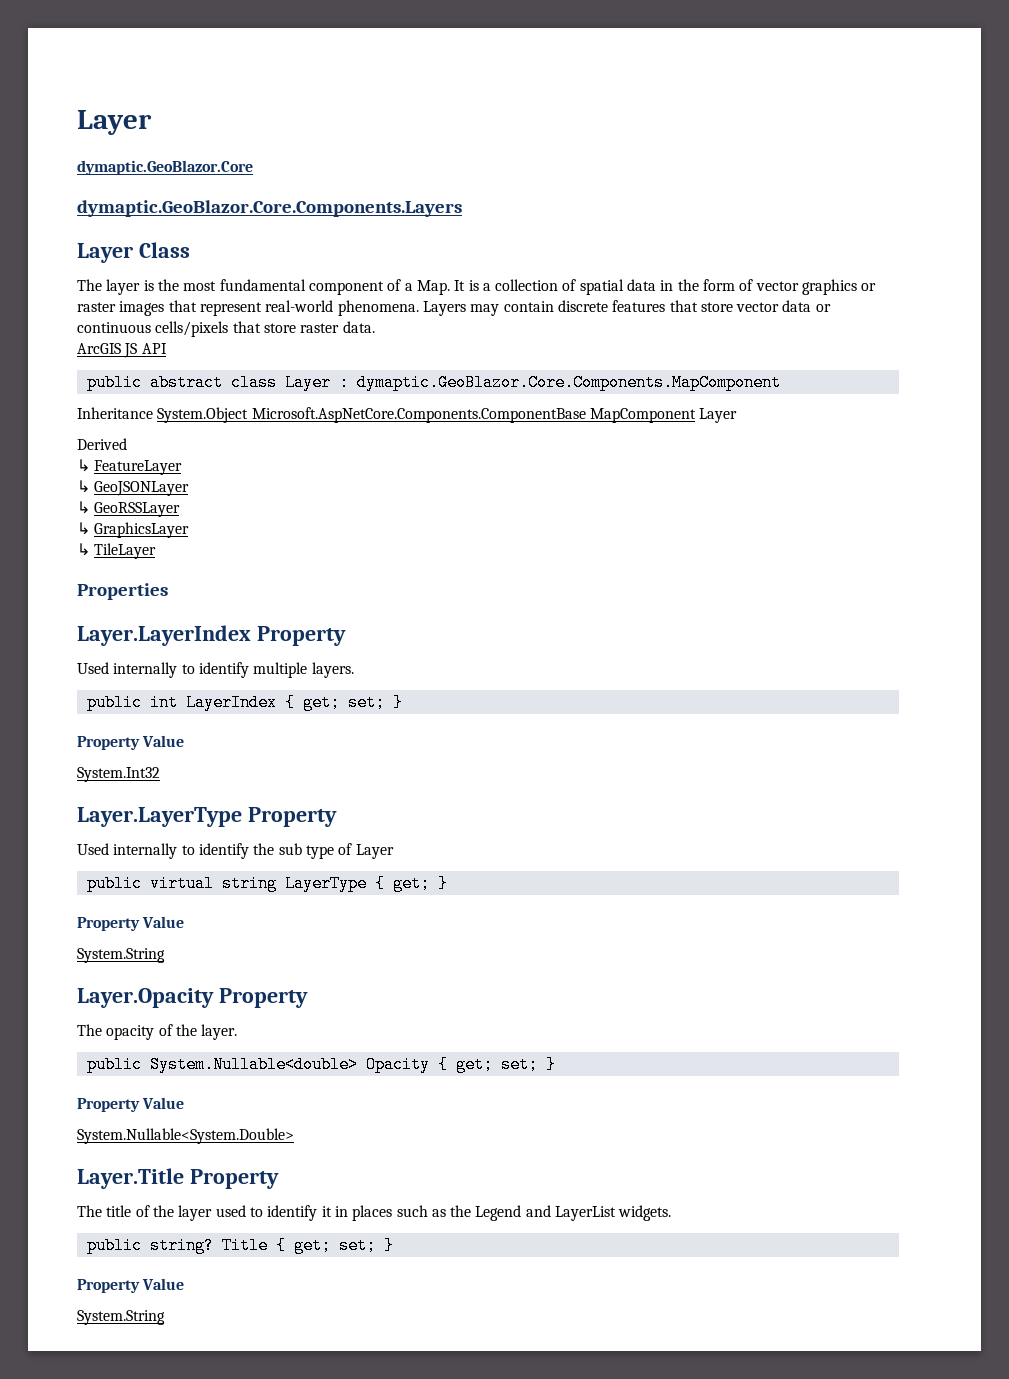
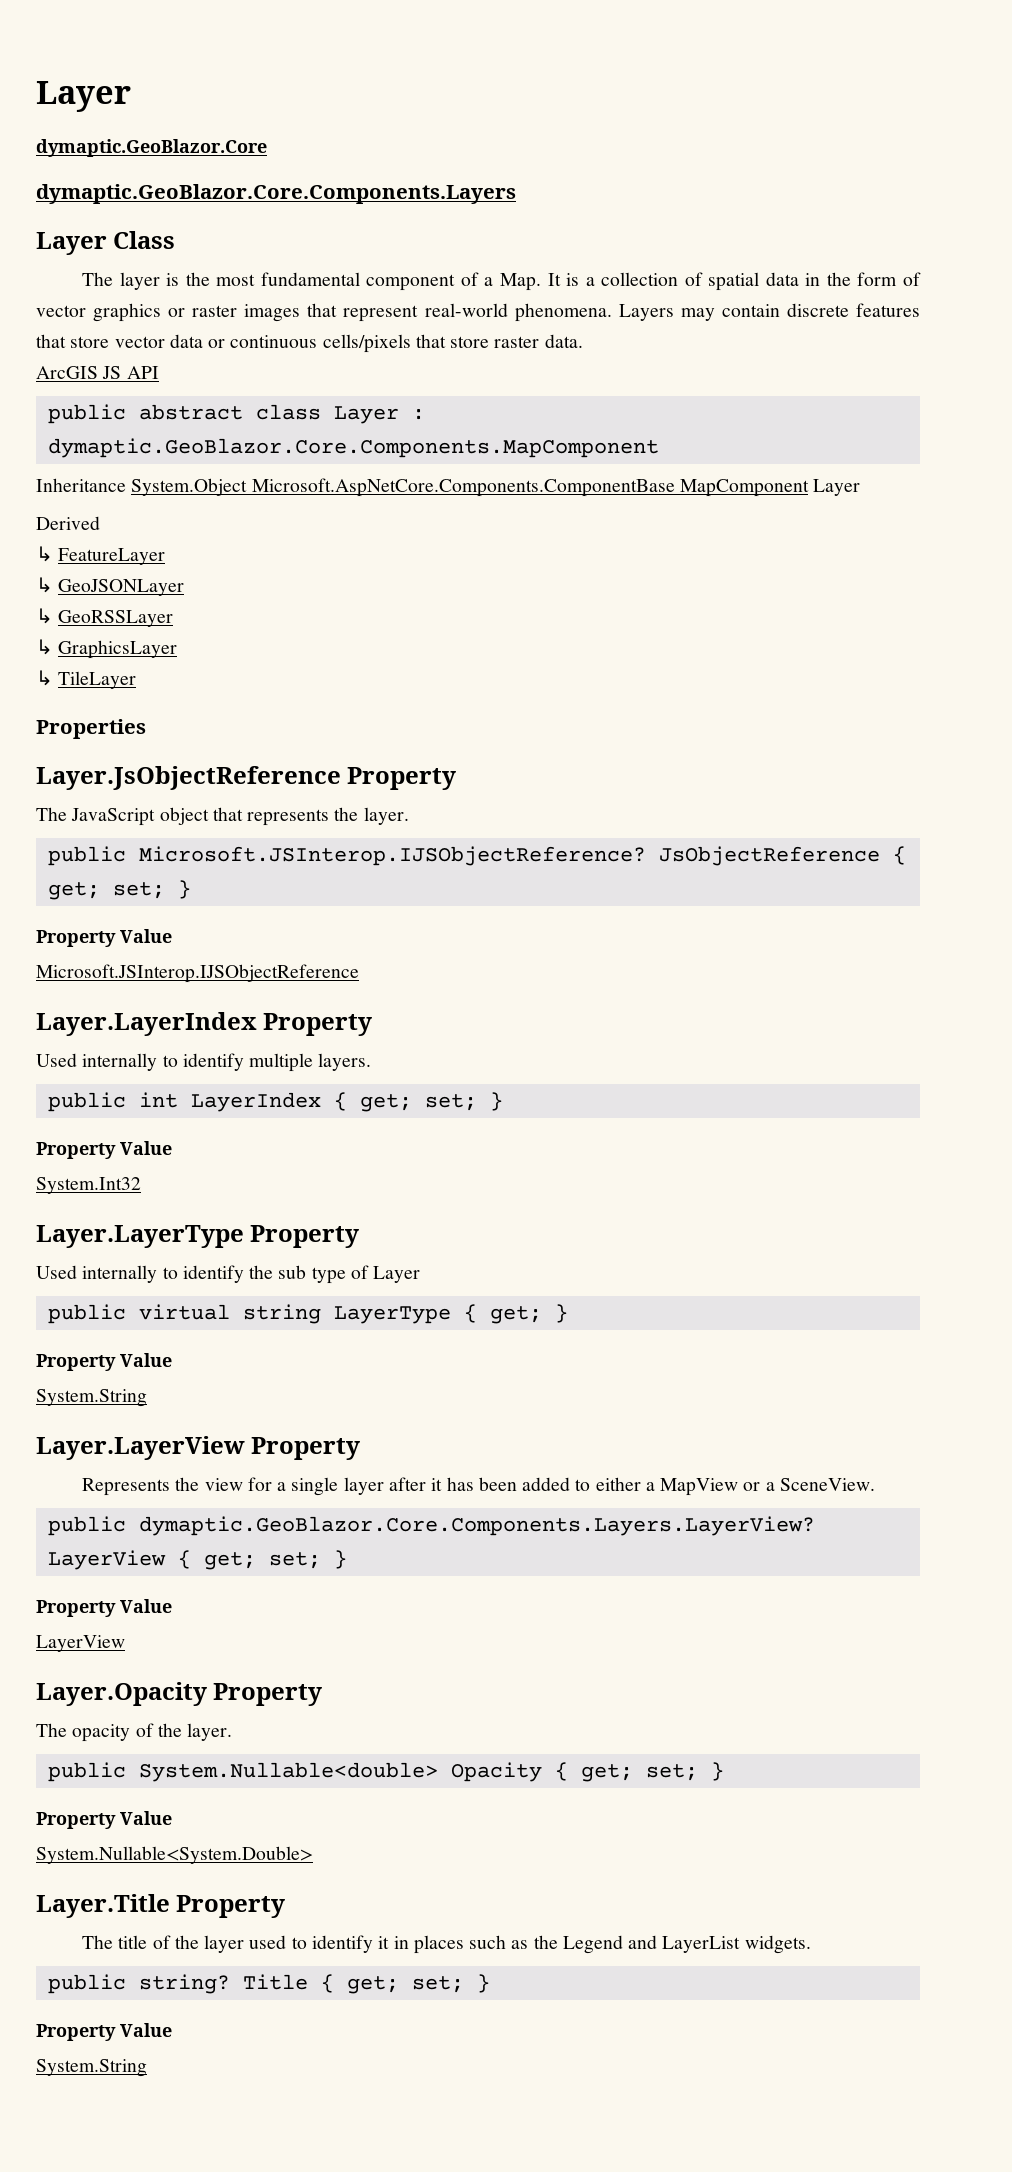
(168, 591) none -> [36,766,457,790] [36,807,409,826] [47,846,906,866] [47,880,191,900] [36,929,172,947] [36,964,359,983] // Layer.JsObjectReference Property // The JavaScript object that represents the layer. // public Microsoft.JSInterop.IJSObjectReference? JsObjectReference { get; set; } // Property Value // Microsoft.JSInterop.IJSObjectReference
(165, 955) none -> [36,1436,361,1460] [82,1477,875,1496] [47,1516,815,1536] [47,1550,347,1570] [36,1599,172,1617] [36,1635,125,1652] // Layer.LayerView Property // Represents the view for a single layer after it has been added to either a MapView or a SceneView. // public dymaptic.GeoBlazor.Core.Components.Layers.LayerView? LayerView { get; set; } // Property Value // LayerView

